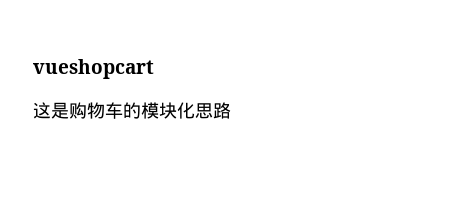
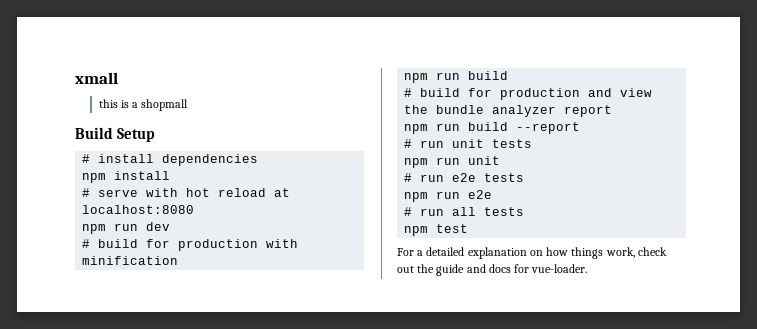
[33,59,154,79] [33,102,231,119] vueshopcart // 这是购物车的模块化思路 -> [75,72,118,84] [98,99,189,111] [75,127,156,142] [82,154,259,166] [82,171,171,183] [82,188,291,197] [82,205,195,214] [82,222,171,234] [82,239,299,251] [82,256,179,265] [404,71,509,83] [404,88,653,100] [404,105,613,117] [404,122,581,134] [404,139,533,148] [404,156,501,168] [404,173,525,182] [404,190,493,202] [404,207,525,216] [404,224,469,236] [397,247,667,259] [397,264,588,276] xmall // this is a shopmall // Build Setup // # install dependencies // npm install // # serve with hot reload at localhost:8080 // npm run dev // # build for production with minification // npm run build // # build for production and view the bundle analyzer report // npm run build --report // # run unit tests // npm run unit // # run e2e tests // npm run e2e // # run all tests // npm test // For a detailed explanation on how things work, check out the guide and docs for vue-loader.

